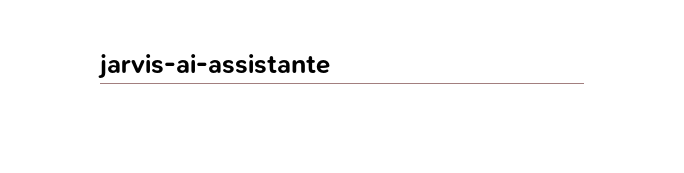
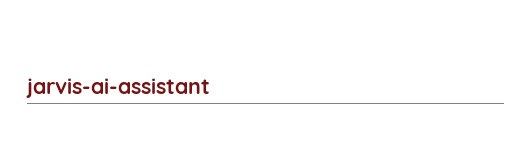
[98,54,330,79] jarvis-ai-assistante -> [26,78,210,98] jarvis-ai-assistant

